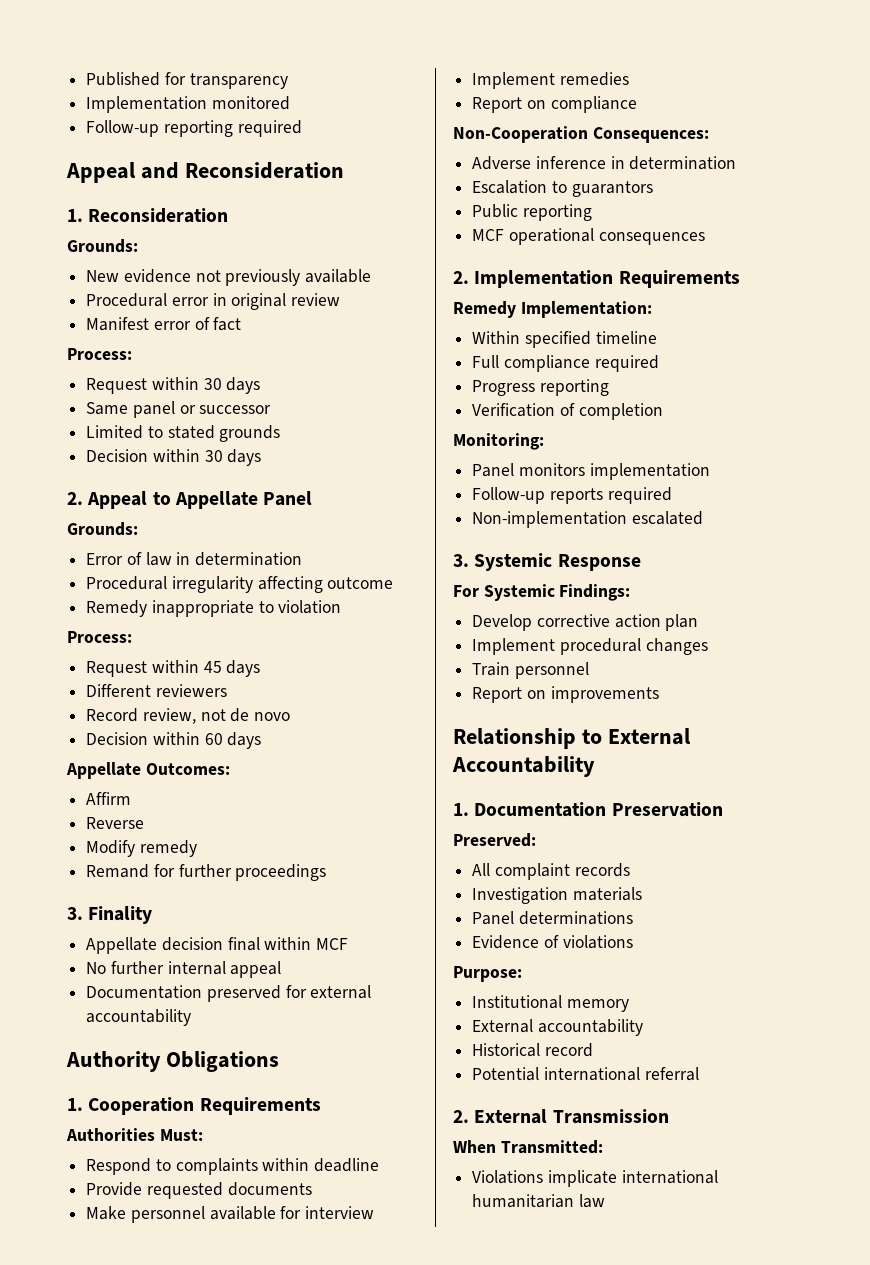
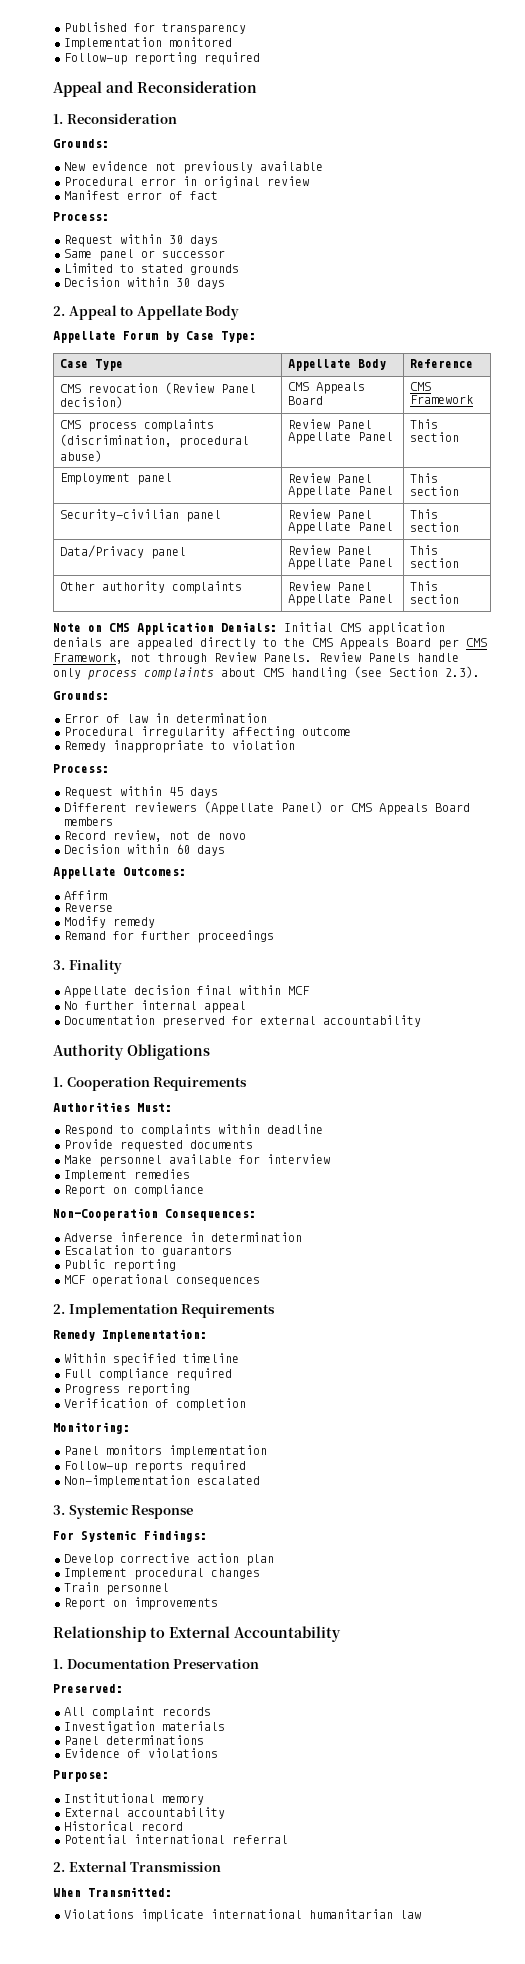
[263,491,313,506] Panel -> [205,305,240,320] [53,331,256,343] [60,359,124,371] [288,359,387,371] [410,359,474,368] [60,382,257,394] [60,396,124,408] [288,382,366,394] [288,396,324,405] [410,382,432,391] [410,395,474,404] [60,419,215,432] [60,434,250,448] [60,450,103,462] [288,419,373,429] [288,432,394,444] [410,419,439,429] [410,432,460,442] [60,473,173,485] [288,473,373,483] [288,486,394,498] [410,473,439,483] [410,486,460,496] [60,509,222,522] [288,509,373,519] [288,522,394,534] [410,509,439,519] [410,522,460,532] [60,545,187,559] [288,545,373,555] [288,558,394,570] [410,545,439,555] [410,558,460,568] [60,581,243,594] [288,581,373,591] [288,594,394,606] [410,581,439,591] [410,594,460,604] [53,622,445,635] [53,637,487,650] [53,652,459,664] [53,666,480,680] Body // Appellate Forum by Case Type: // Case Type | Appellate Body | Reference // CMS revocation (Review Panel decision) | CMS Appeals Board | CMS Framework // CMS process complaints (discrimination, procedural abuse) | Review Panel Appellate Panel | This section // Employment panel | Review Panel Appellate Panel | This section // Security-civilian panel | Review Panel Appellate Panel | This section // Data/Privacy panel | Review Panel Appellate Panel | This section // Other authority complaints | Review Panel Appellate Panel | This section // Note on CMS Application Denials: Initial CMS application denials are appealed directly to the CMS Appeals Board per CMS Framework, not through Review Panels. Review Panels handle only process complaints about CMS handling (see Section 2.3).
(227, 690) none -> [204,801,470,815] [64,817,113,826] (Appellate Panel) or CMS Appeals Board members

